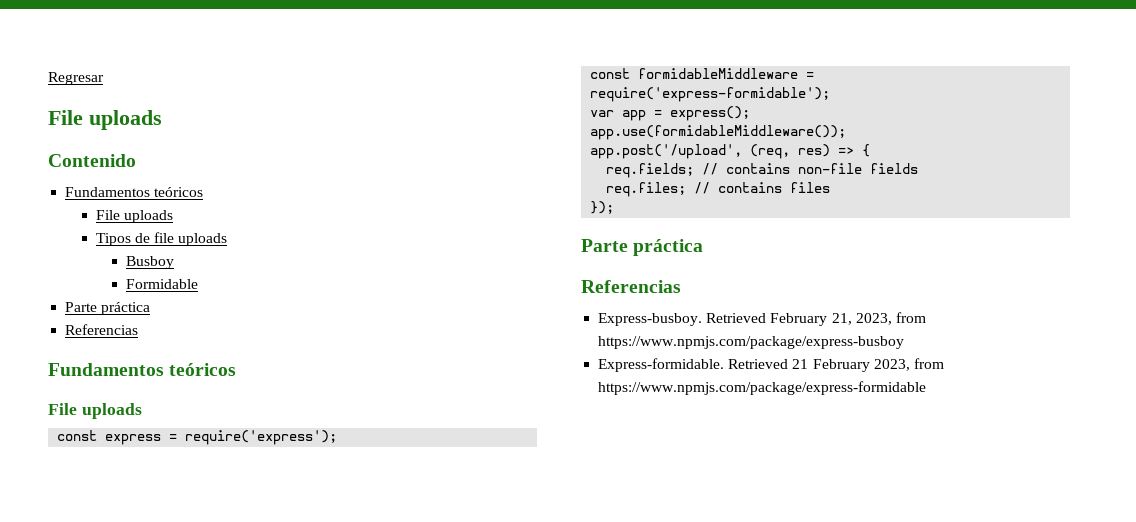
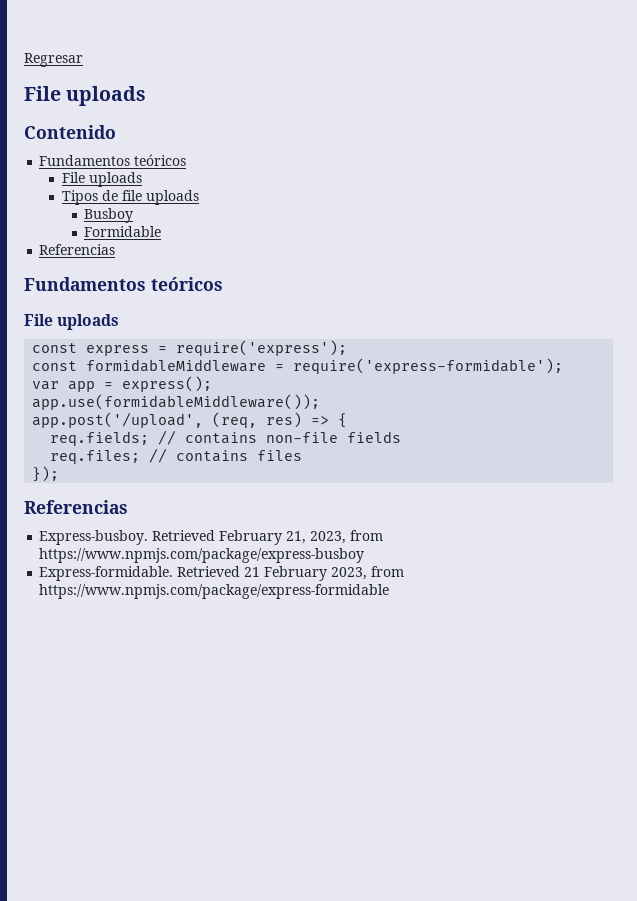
[65,302,151,315] // Parte práctica -> (162, 231) none
[581,239,704,256] // Parte práctica -> (60, 474) none

